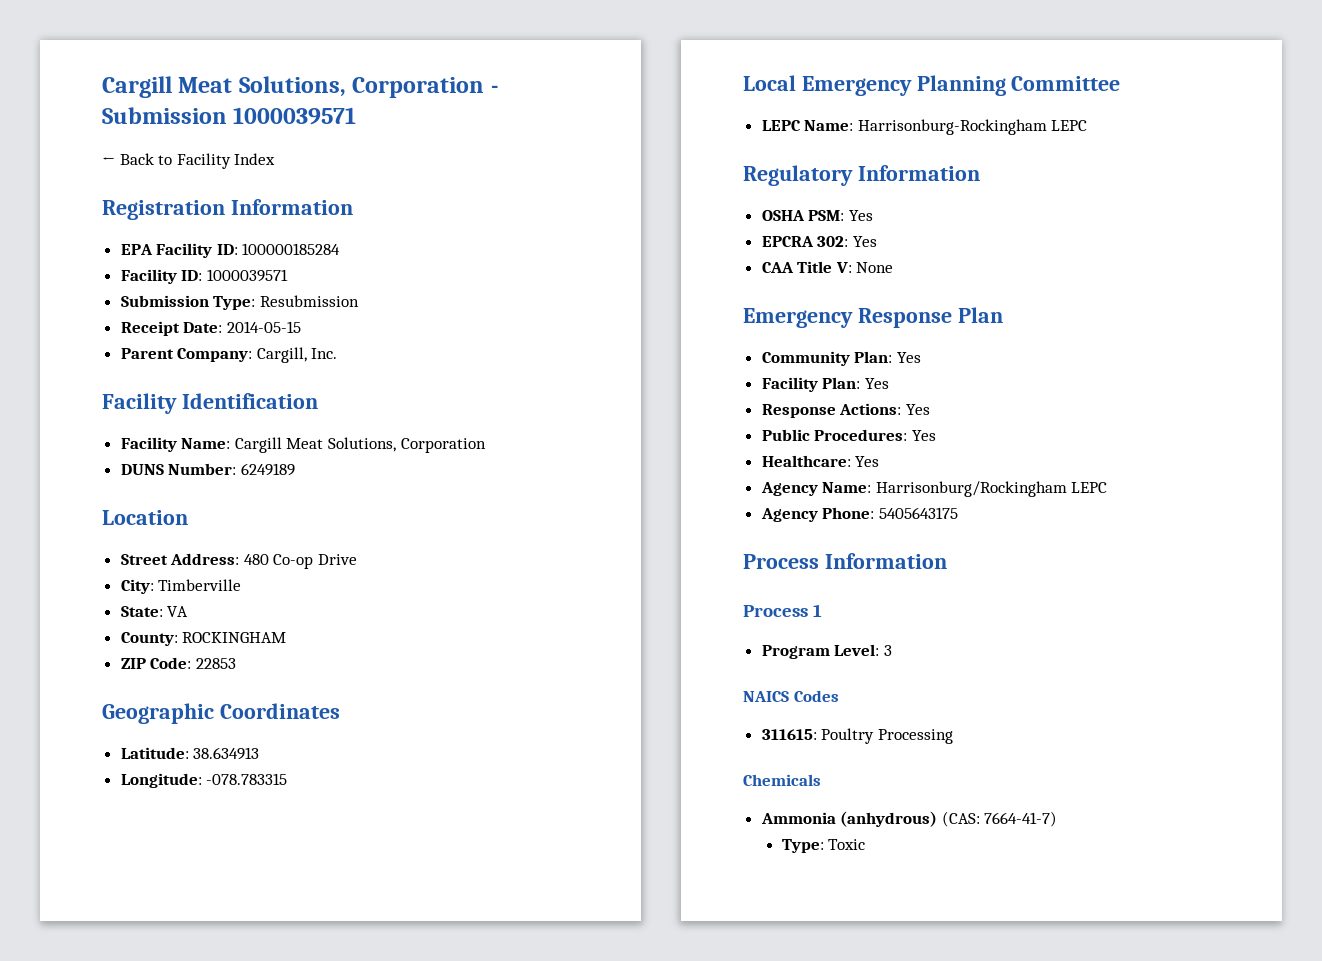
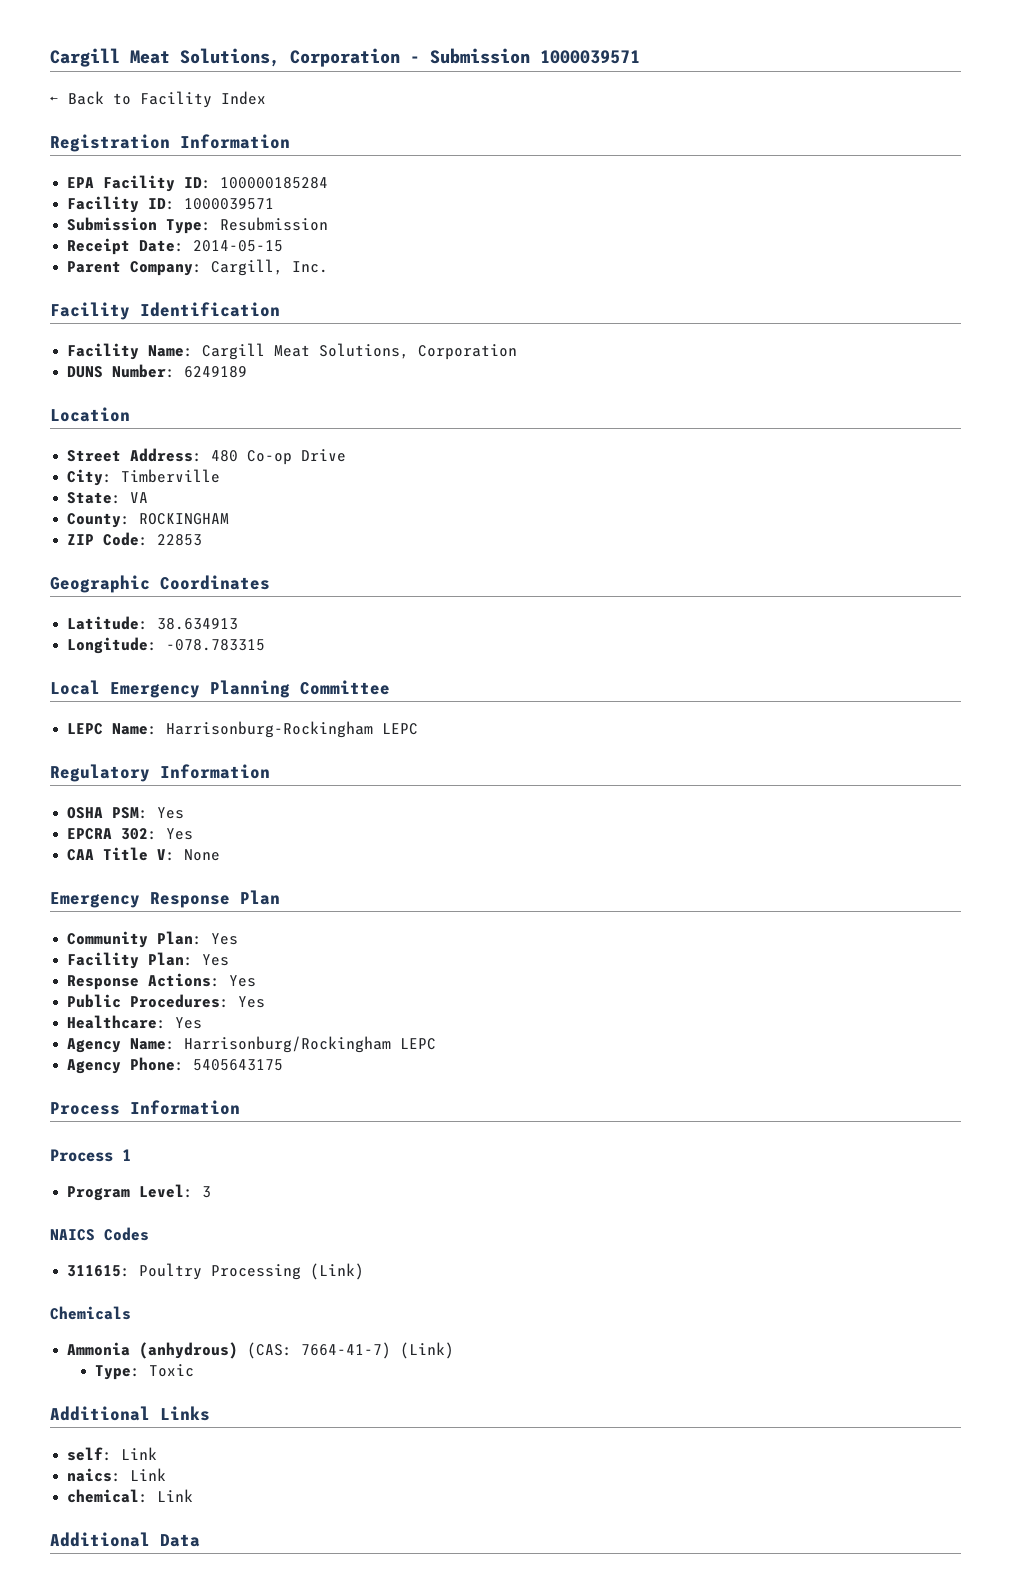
(953, 736) none -> [310,1263,365,1280] (Link)
(1058, 819) none -> [400,1342,455,1359] (Link)
(866, 844) none -> [50,1406,210,1421] [67,1447,158,1461] [67,1468,167,1482] [67,1489,194,1503] [50,1532,200,1547] // Additional Links // self: Link // naics: Link // chemical: Link // Additional Data

